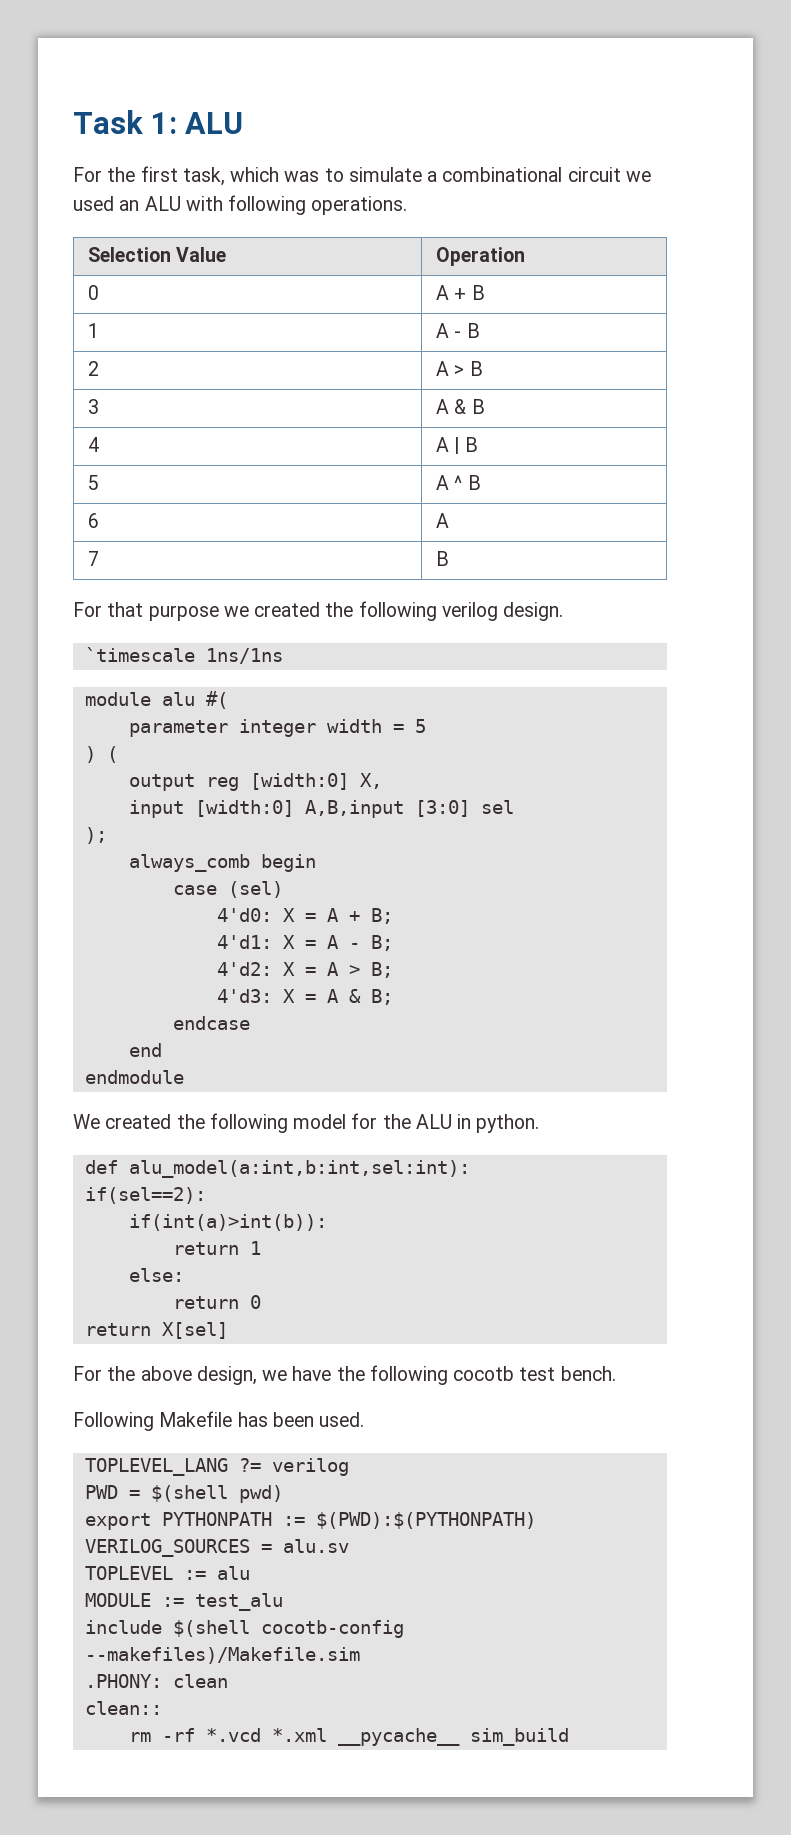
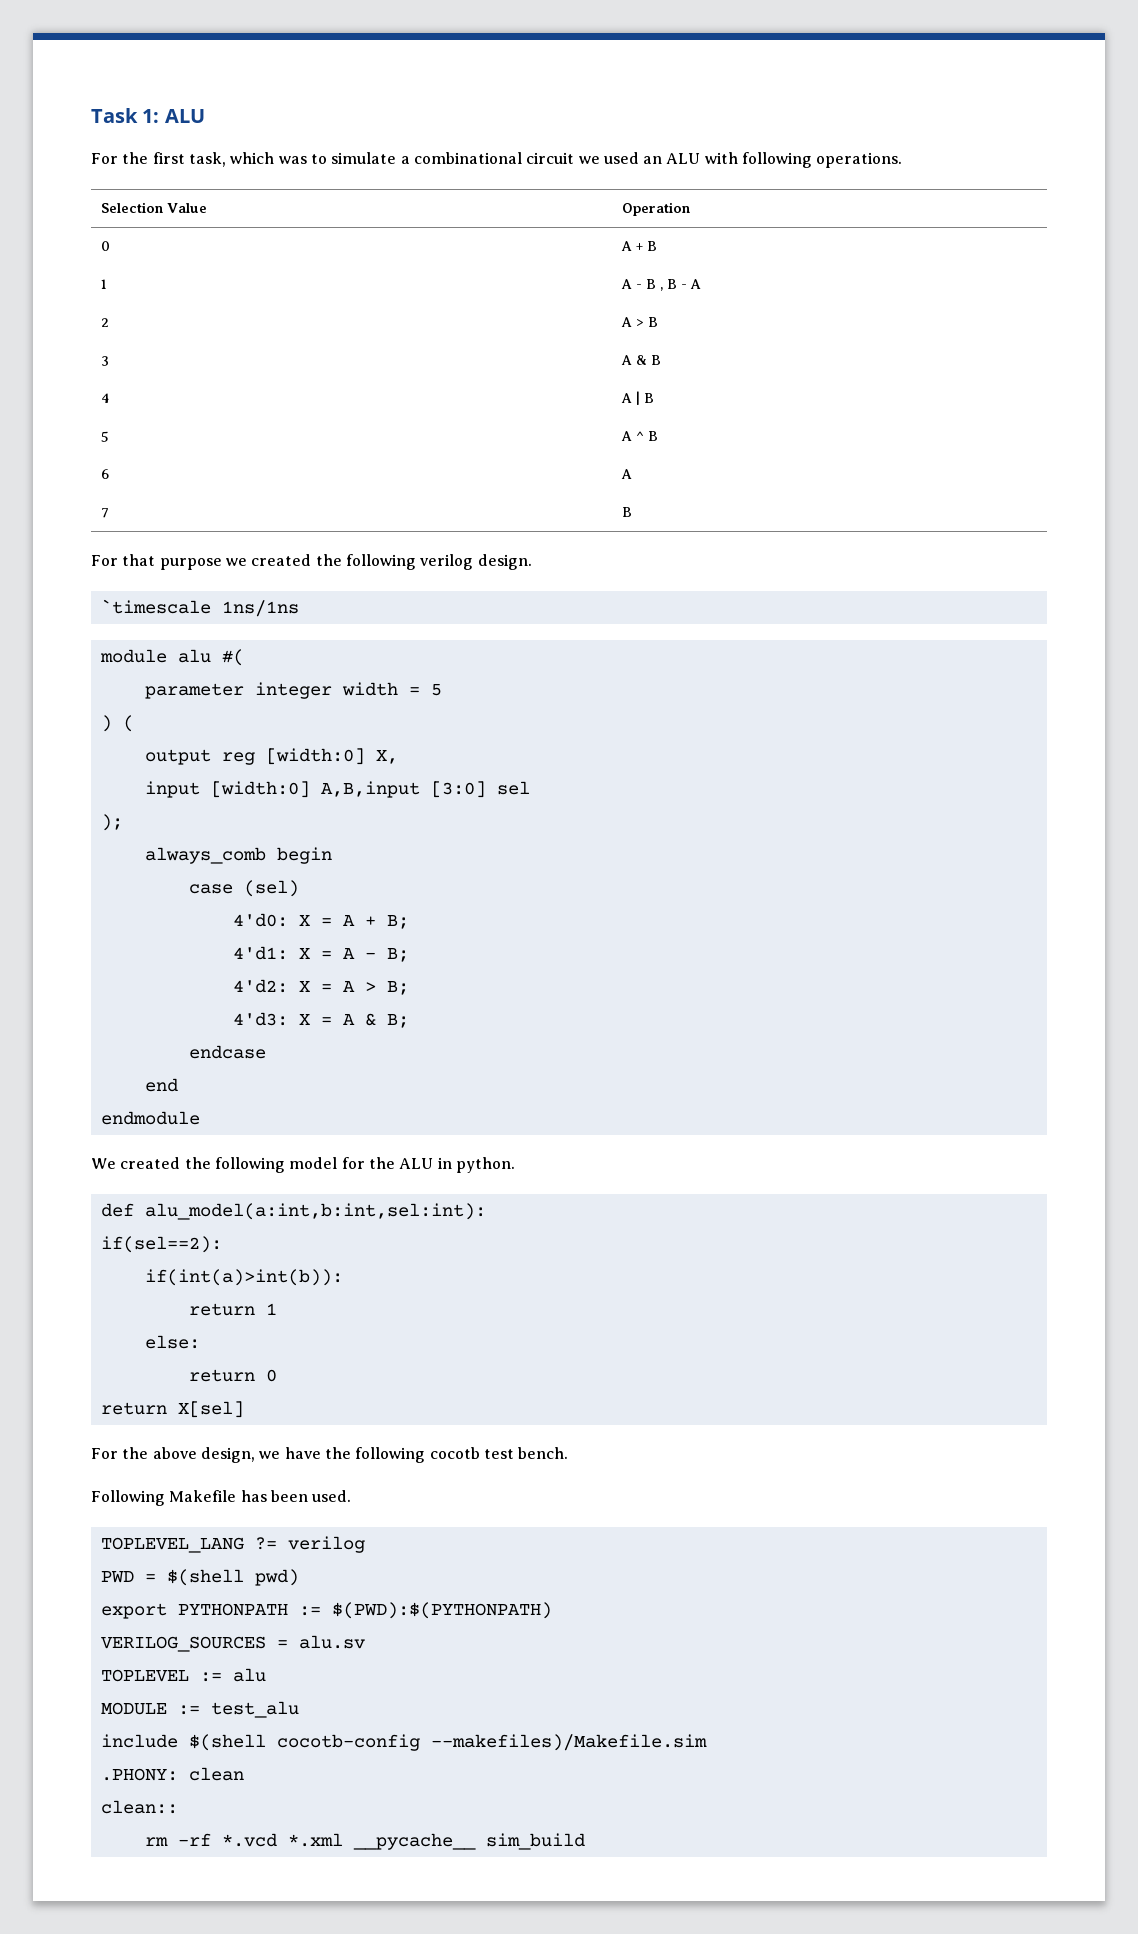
(480, 330) none -> [660,279,702,291] , B - A

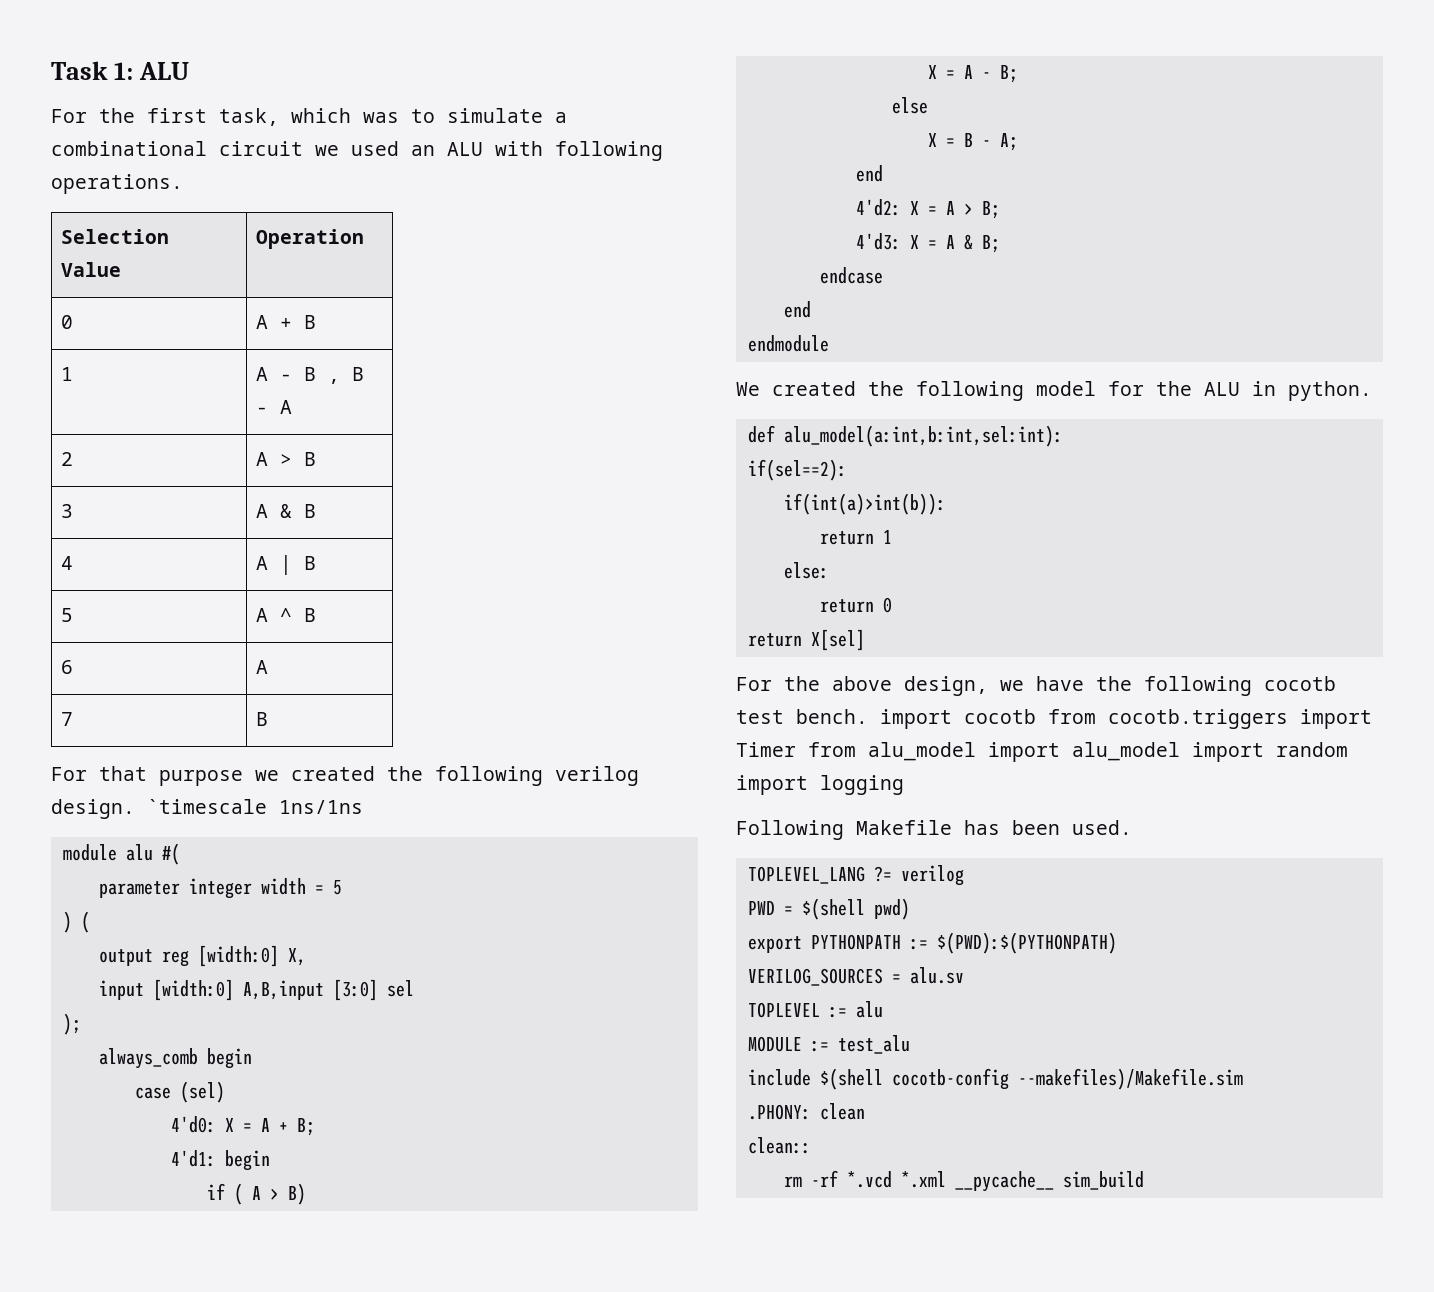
(532, 562) // -> (135, 809) none
(288, 953) none -> [224,1150,270,1171] [206,1183,306,1205] begin // if ( A > B) //
(409, 955) none -> [891,97,928,114] [927,133,1018,151] [855,165,883,182] // else // X = B - A; // end
(569, 1453) none -> [880,709,1372,729] [736,742,1348,762] [736,775,904,795] import cocotb from cocotb.triggers import Timer from alu_model import alu_model import random import logging

